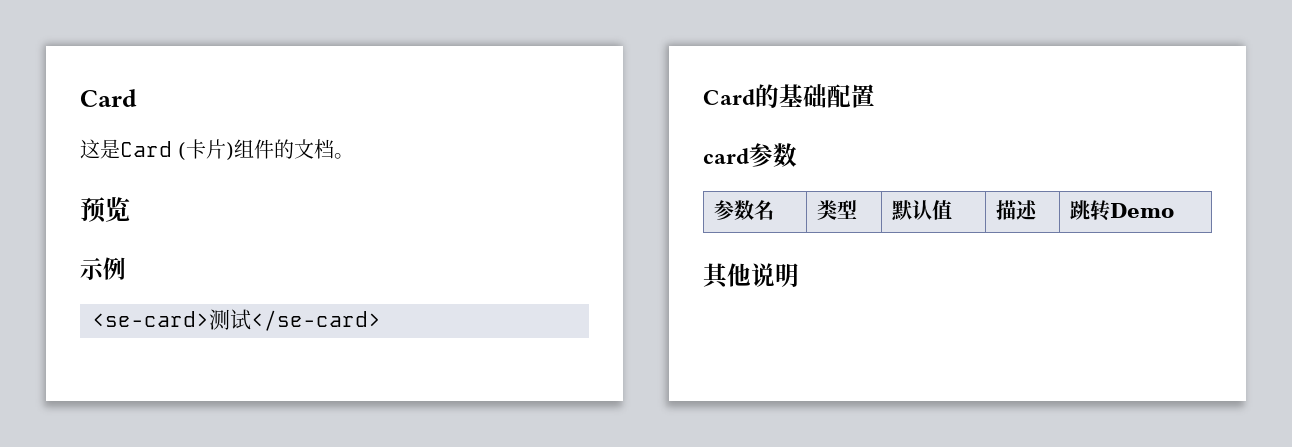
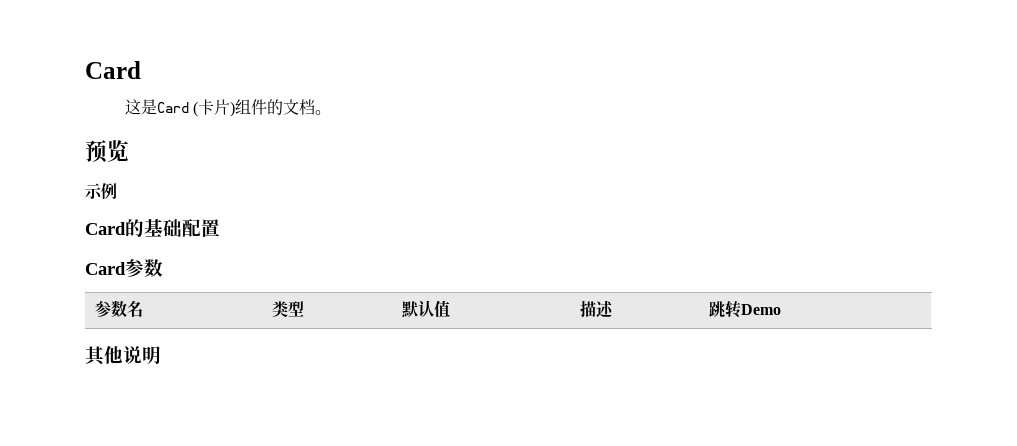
[92,309,381,331] // <se-card>测试</se-card> -> (117, 191) none
[703,148,749,164] card -> [85,262,126,275] Card

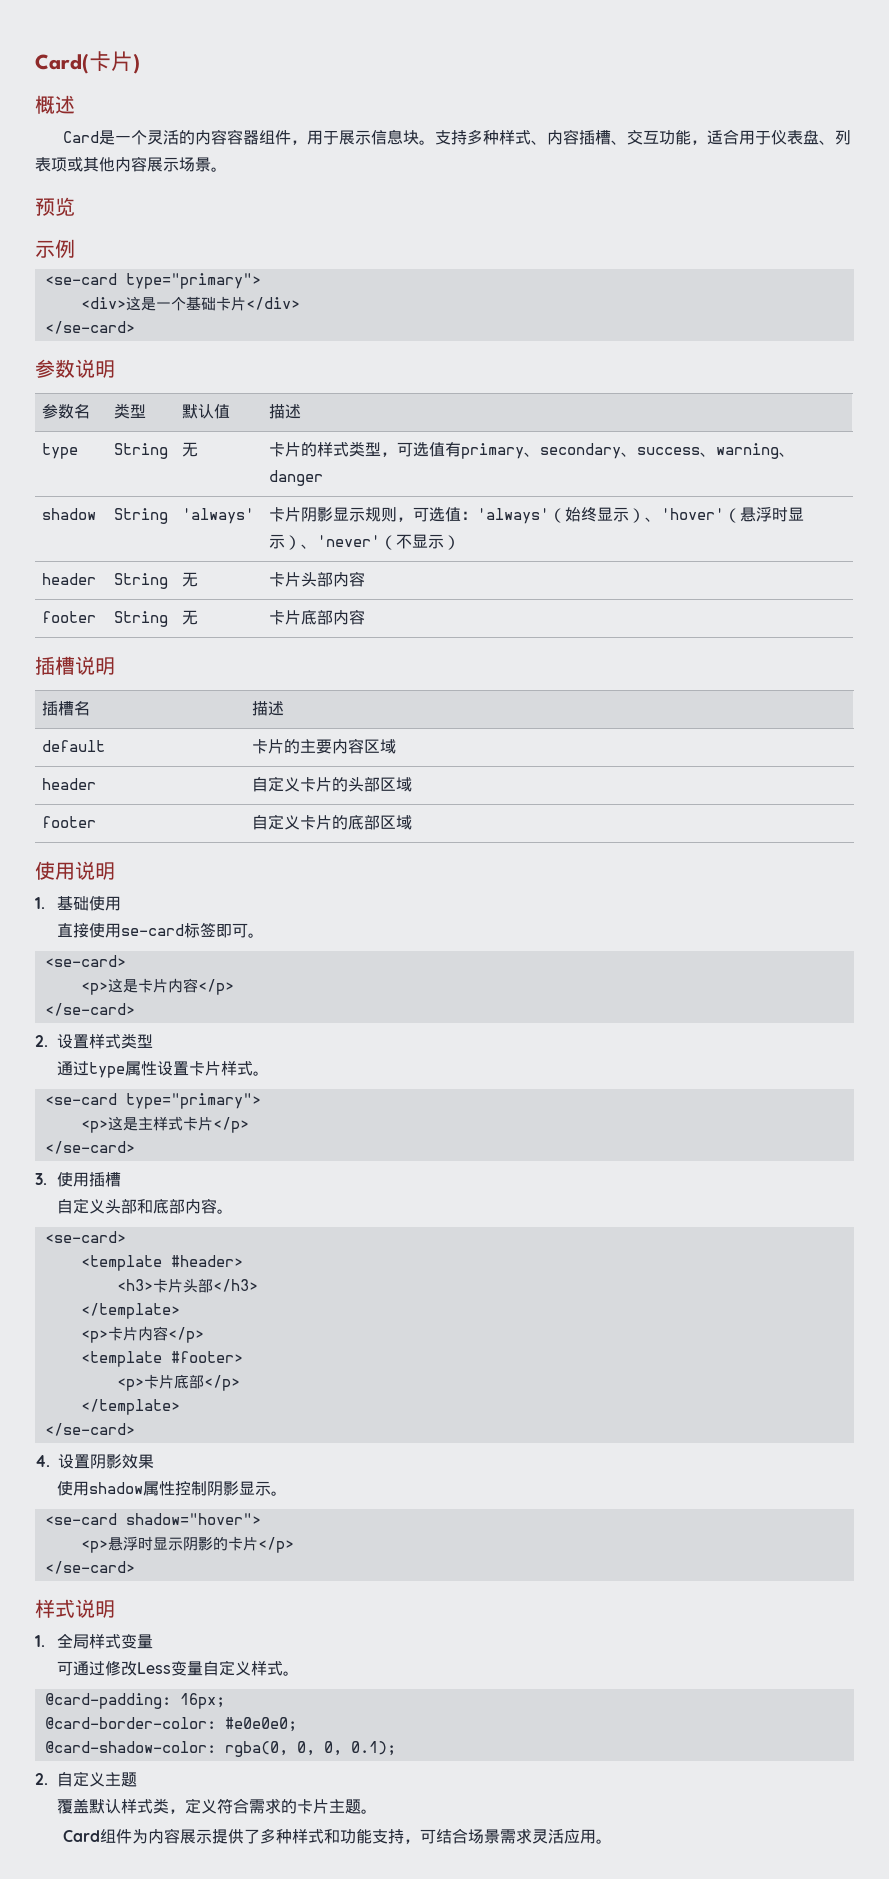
[85,61,141,79] [124,99,332,117] [85,140,129,163] [85,183,117,199] [85,219,220,237] [85,259,163,277] Card // 这是Card (卡片)组件的文档。 // 预览 // 示例 // Card的基础配置 // Card参数 -> [35,51,140,74] [35,95,75,114] [62,129,851,145] [35,156,227,172] [35,197,75,216] [35,239,75,258] [44,273,261,289] [80,296,300,311] [44,321,135,334] [35,359,115,378] Card(卡片) // 概述 // Card是一个灵活的内容容器组件，用于展示信息块。支持多种样式、内容插槽、交互功能，适合用于仪表盘、列表项或其他内容展示场景。 // 预览 // 示例 // <se-card type="primary"> // <div>这是一个基础卡片</div> // </se-card> // 参数说明
[708,301,781,318] [85,346,161,366] | 跳转Demo // 其他说明 -> [41,443,78,459] [113,443,168,459] [181,442,198,457] [268,441,795,459] [268,470,323,486] [41,508,96,520] [113,508,168,524] [181,508,254,524] [268,507,804,524] [268,534,460,550] [41,573,96,585] [113,573,168,589] [181,572,198,587] [268,571,365,587] [41,611,96,623] [113,611,168,627] [181,610,198,625] [268,609,365,625] [35,656,115,675] [41,701,90,716] [251,701,284,716] [41,740,105,752] [251,738,396,754] [41,778,96,790] [251,776,412,792] [41,816,96,828] [251,814,412,830] [35,861,115,880] [35,896,121,911] [56,922,264,938] [44,955,126,967] [80,978,234,995] [44,1003,135,1016] [35,1033,153,1049] [56,1061,269,1078] [44,1093,261,1109] [80,1116,249,1133] [44,1141,135,1154] [35,1172,121,1187] [56,1198,233,1214] [44,1231,126,1243] [80,1255,243,1271] [116,1278,258,1293] [80,1303,180,1319] [80,1326,204,1343] [80,1351,243,1367] [116,1374,240,1391] [80,1399,180,1415] [44,1423,135,1436] [35,1454,154,1469] [56,1481,287,1496] [44,1513,261,1525] [80,1536,294,1553] [44,1561,135,1574] [35,1599,115,1618] [35,1633,153,1649] [56,1660,299,1676] [44,1693,225,1709] [44,1717,297,1732] [44,1741,396,1757] [35,1771,137,1787] [56,1798,377,1814] [62,1828,612,1844] // type | String | 无 | 卡片的样式类型，可选值有primary、secondary、success、warning、danger // shadow | String | 'always' | 卡片阴影显示规则，可选值：'always'（始终显示）、'hover'（悬浮时显示）、'never'（不显示） // header | String | 无 | 卡片头部内容 // footer | String | 无 | 卡片底部内容 // 插槽说明 // 插槽名 | 描述 // default | 卡片的主要内容区域 // header | 自定义卡片的头部区域 // footer | 自定义卡片的底部区域 // 使用说明 // 1.基础使用 // 直接使用se-card标签即可。 // <se-card> // <p>这是卡片内容</p> // </se-card> // 2.设置样式类型 // 通过type属性设置卡片样式。 // <se-card type="primary"> // <p>这是主样式卡片</p> // </se-card> // 3.使用插槽 // 自定义头部和底部内容。 // <se-card> // <template #header> // <h3>卡片头部</h3> // </template> // <p>卡片内容</p> // <template #footer> // <p>卡片底部</p> // </template> // </se-card> // 4.设置阴影效果 // 使用shadow属性控制阴影显示。 // <se-card shadow="hover"> // <p>悬浮时显示阴影的卡片</p> // </se-card> // 样式说明 // 1.全局样式变量 // 可通过修改Less变量自定义样式。 // @card-padding: 16px; // @card-border-color: #e0e0e0; // @card-shadow-color: rgba(0, 0, 0, 0.1); // 2.自定义主题 // 覆盖默认样式类，定义符合需求的卡片主题。 // Card组件为内容展示提供了多种样式和功能支持，可结合场景需求灵活应用。

